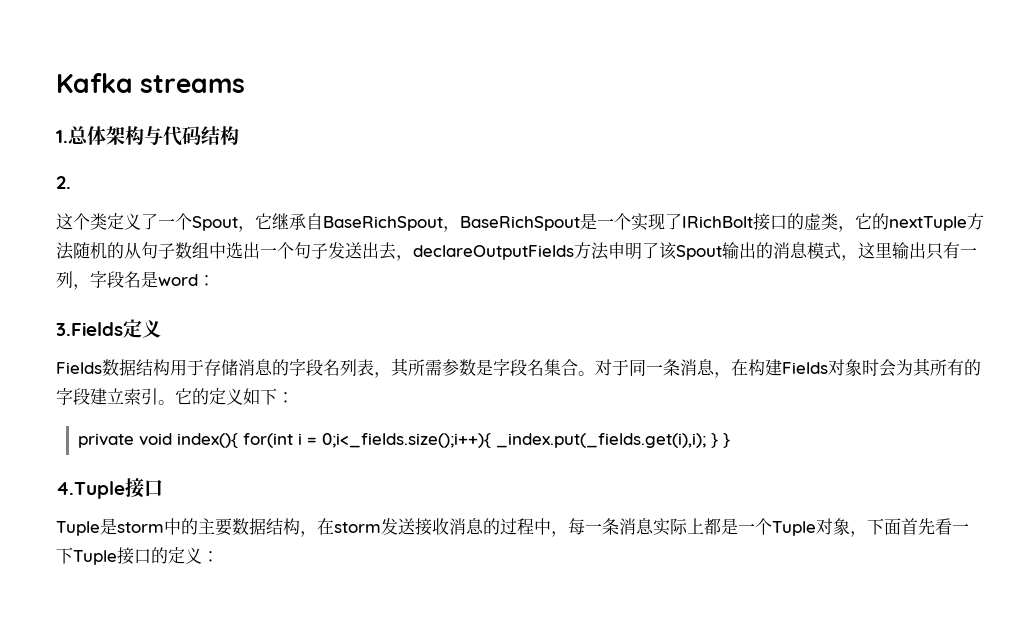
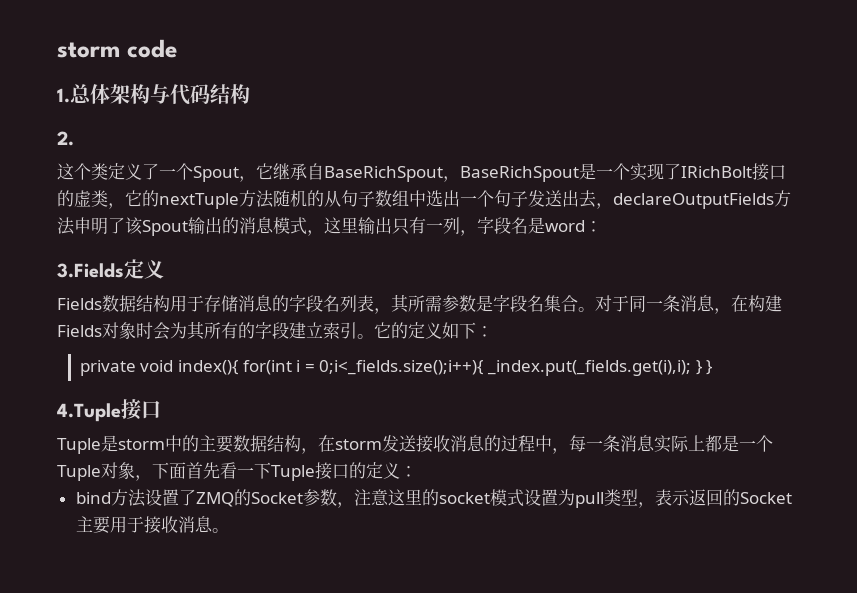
[56,73,246,93] Kafka streams -> [57,39,177,58] storm code
(219, 556) none -> [75,489,792,508] [75,516,229,534] // bind方法设置了ZMQ的Socket参数，注意这里的socket模式设置为pull类型，表示返回的Socket主要用于接收消息。

